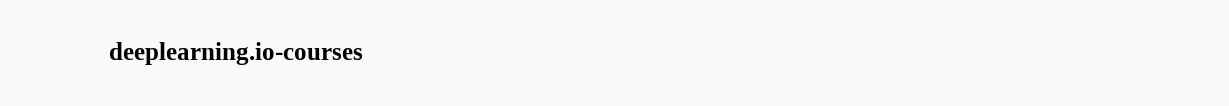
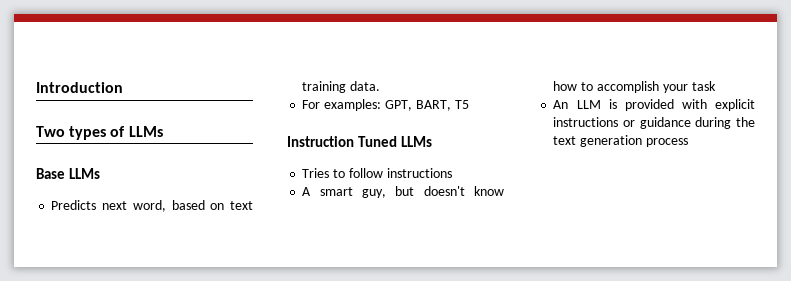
[109,42,363,65] deeplearning.io-courses -> [36,82,123,93] [36,126,163,140] [36,168,100,179] [51,200,253,212] [302,81,381,93] [302,99,469,111] [287,136,432,147] [302,168,452,178] [302,186,504,198] [553,81,716,93] [553,99,755,111] [553,117,755,129] [553,135,688,147] Introduction // Two types of LLMs // Base LLMs // Predicts next word, based on text training data. // For examples: GPT, BART, T5 // Instruction Tuned LLMs // Tries to follow instructions // A smart guy, but doesn't know how to accomplish your task // An LLM is provided with explicit instructions or guidance during the text generation process

